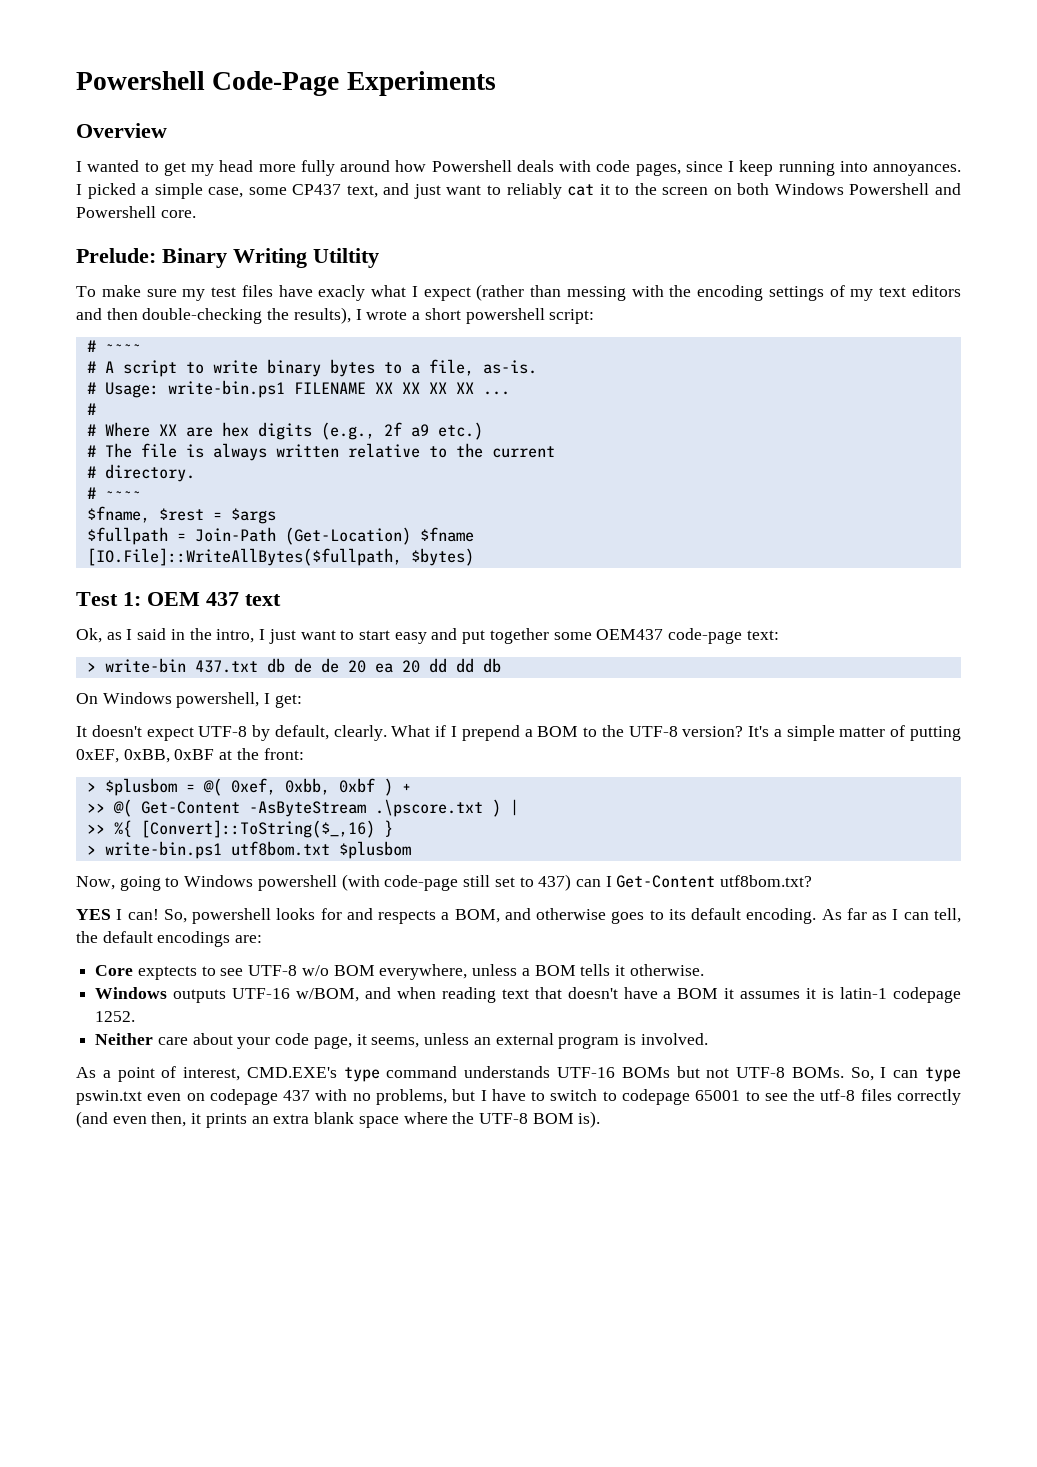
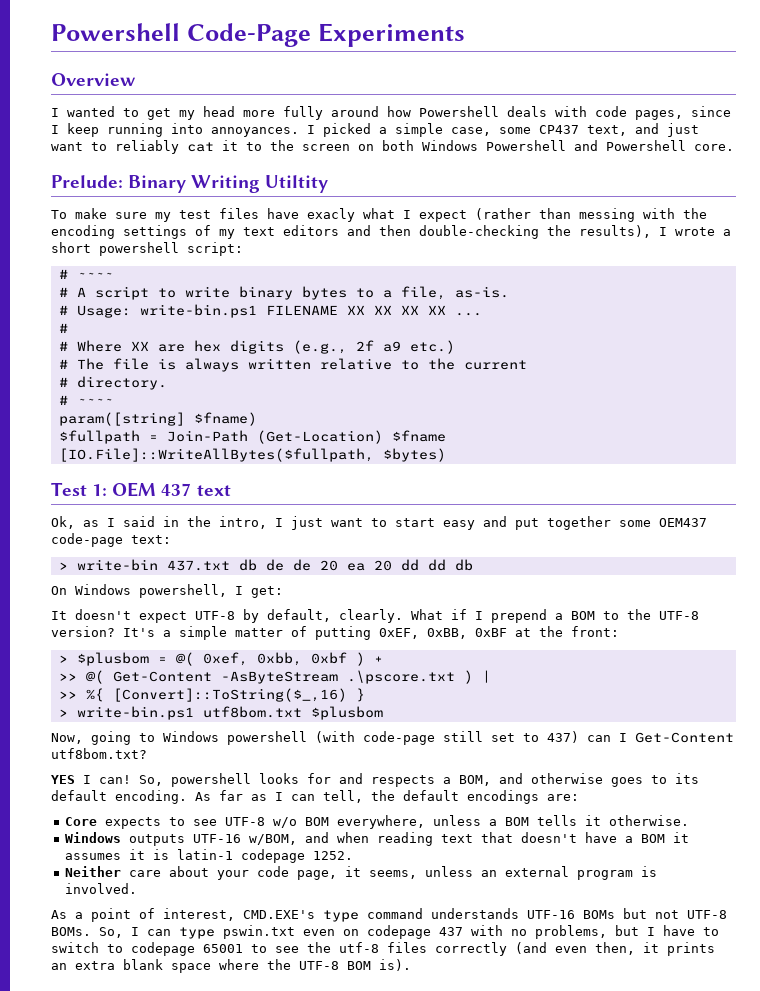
[86,506,276,524] $fname, $rest = $args -> [58,412,257,426] param([string] $fname)
[137,966,197,980] exptects -> [104,817,161,829] expects

